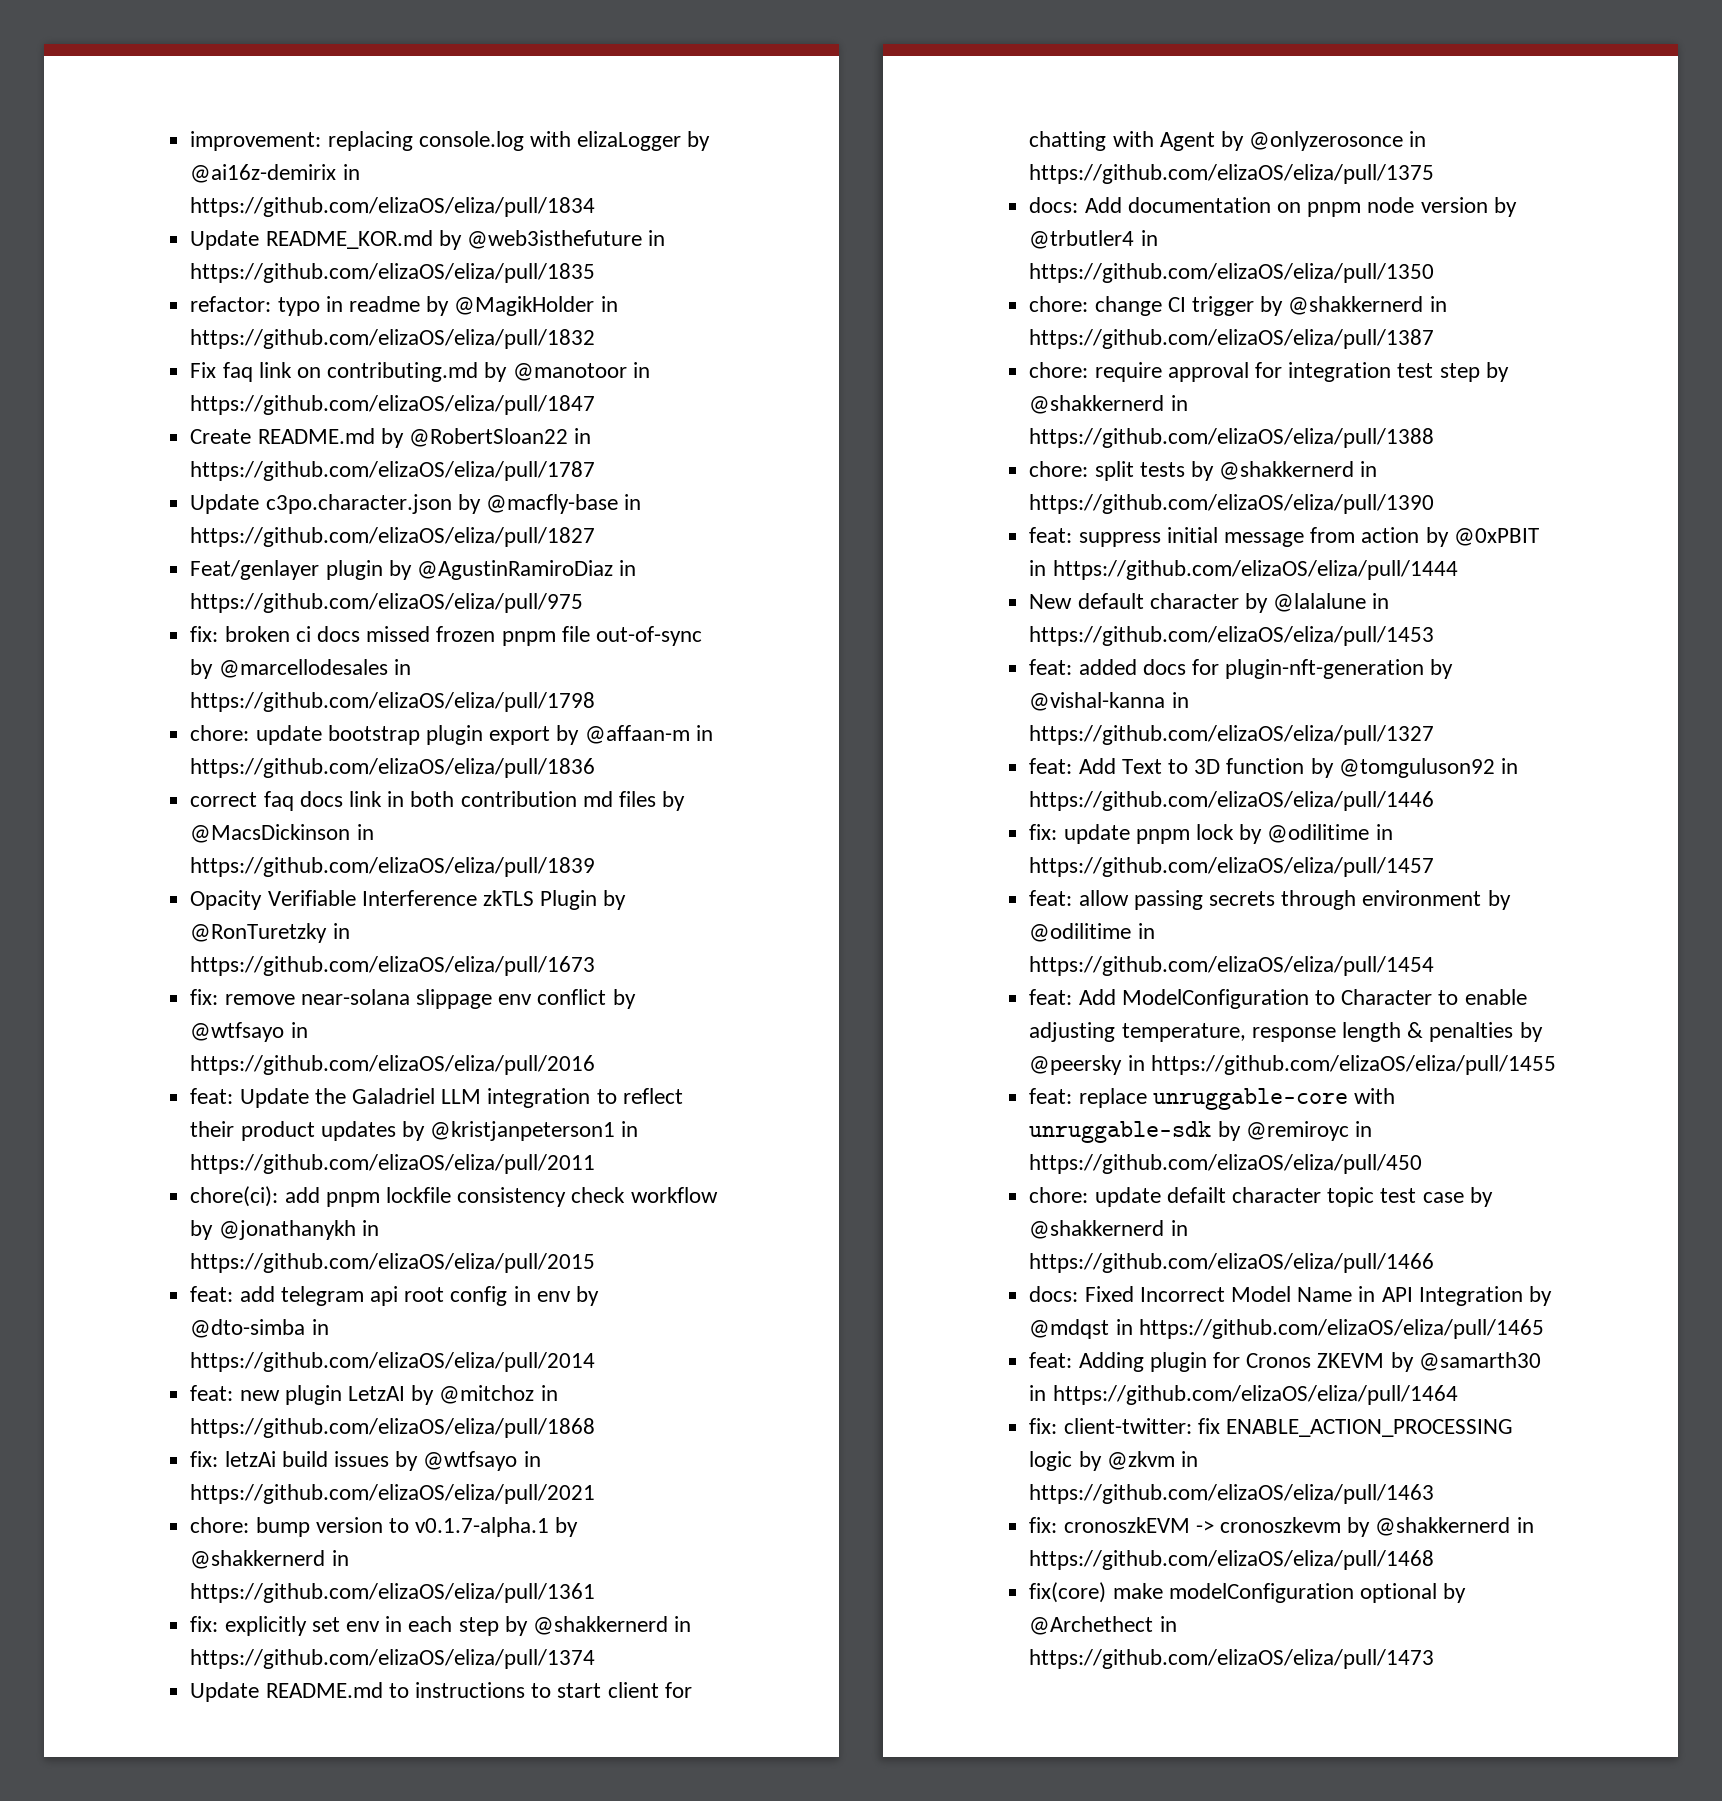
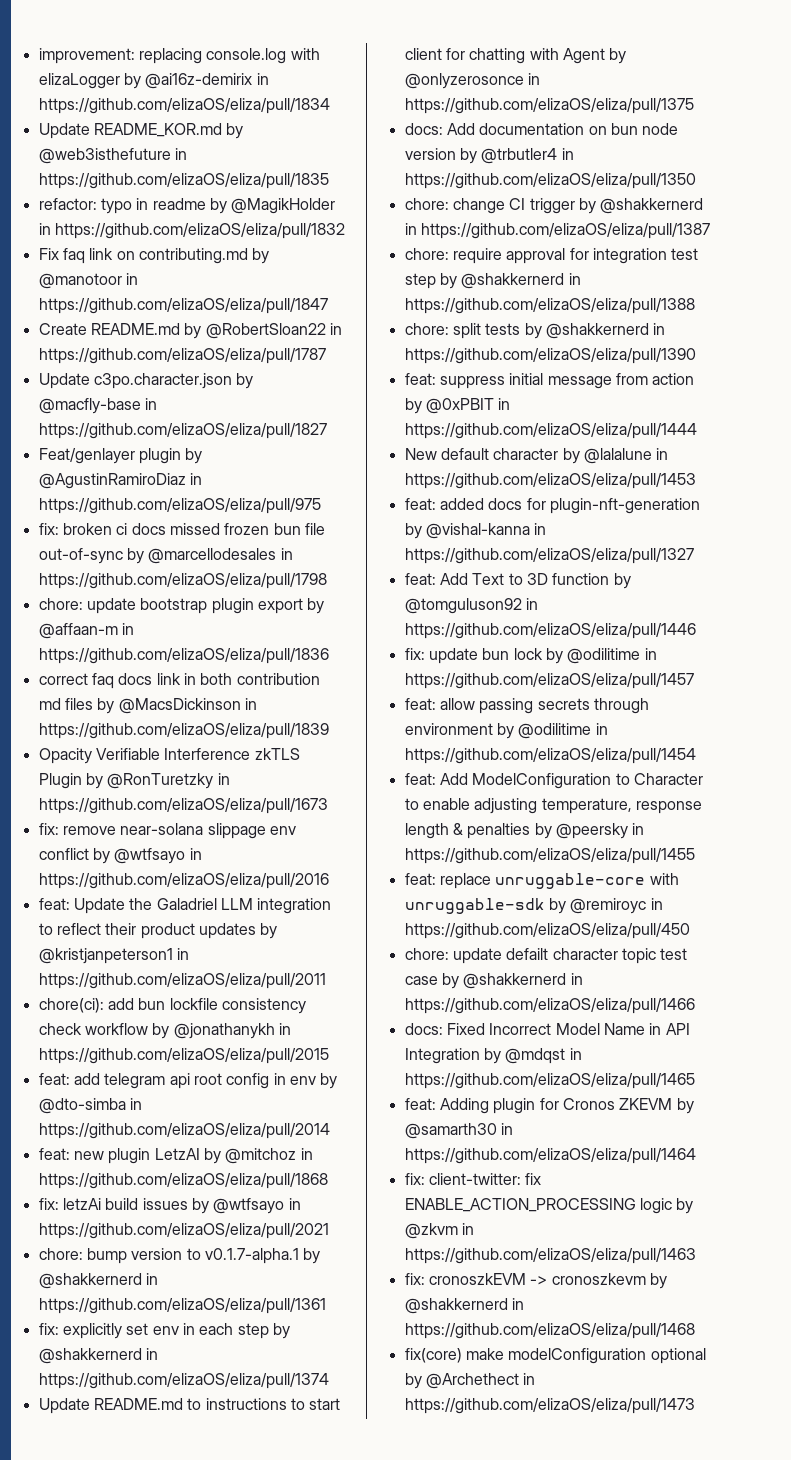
[501,631,556,646] pnpm -> [273,523,301,535] bun
[325,1192,380,1207] pnpm -> [138,998,166,1010] bun
[1307,202,1362,217] pnpm -> [610,123,638,135] bun
[1135,829,1190,844] pnpm -> [482,648,510,660] bun

